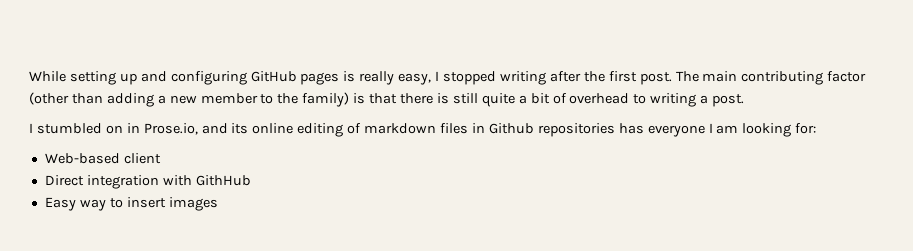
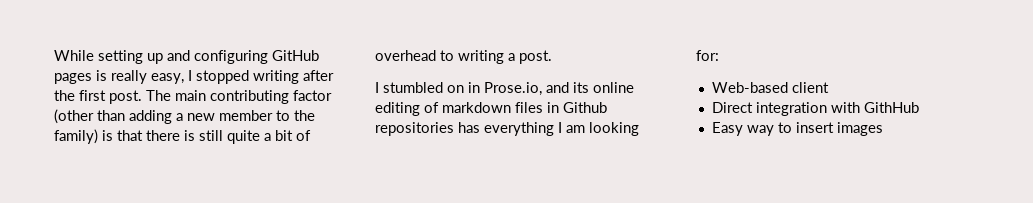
[647,125,705,137] everyone -> [484,122,554,136] everything

